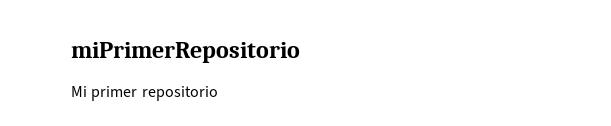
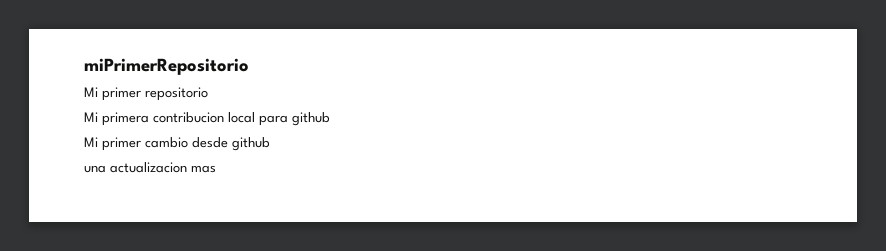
(218, 93) none -> [84,112,330,126] [84,137,270,151] [84,162,216,173] // Mi primera contribucion local para github // Mi primer cambio desde github // una actualizacion mas

